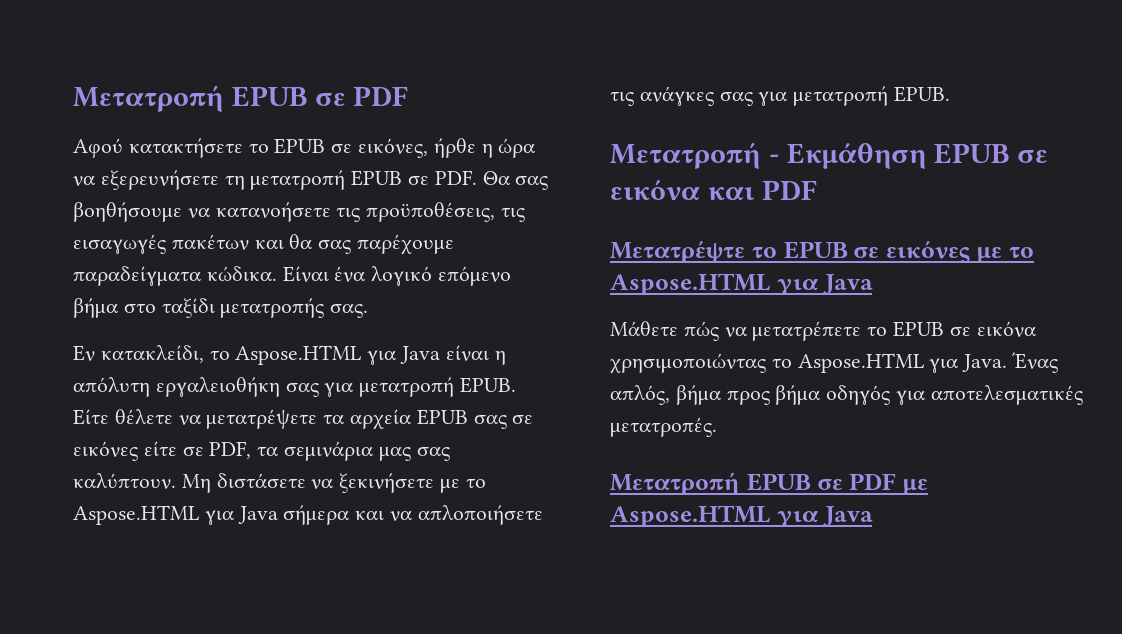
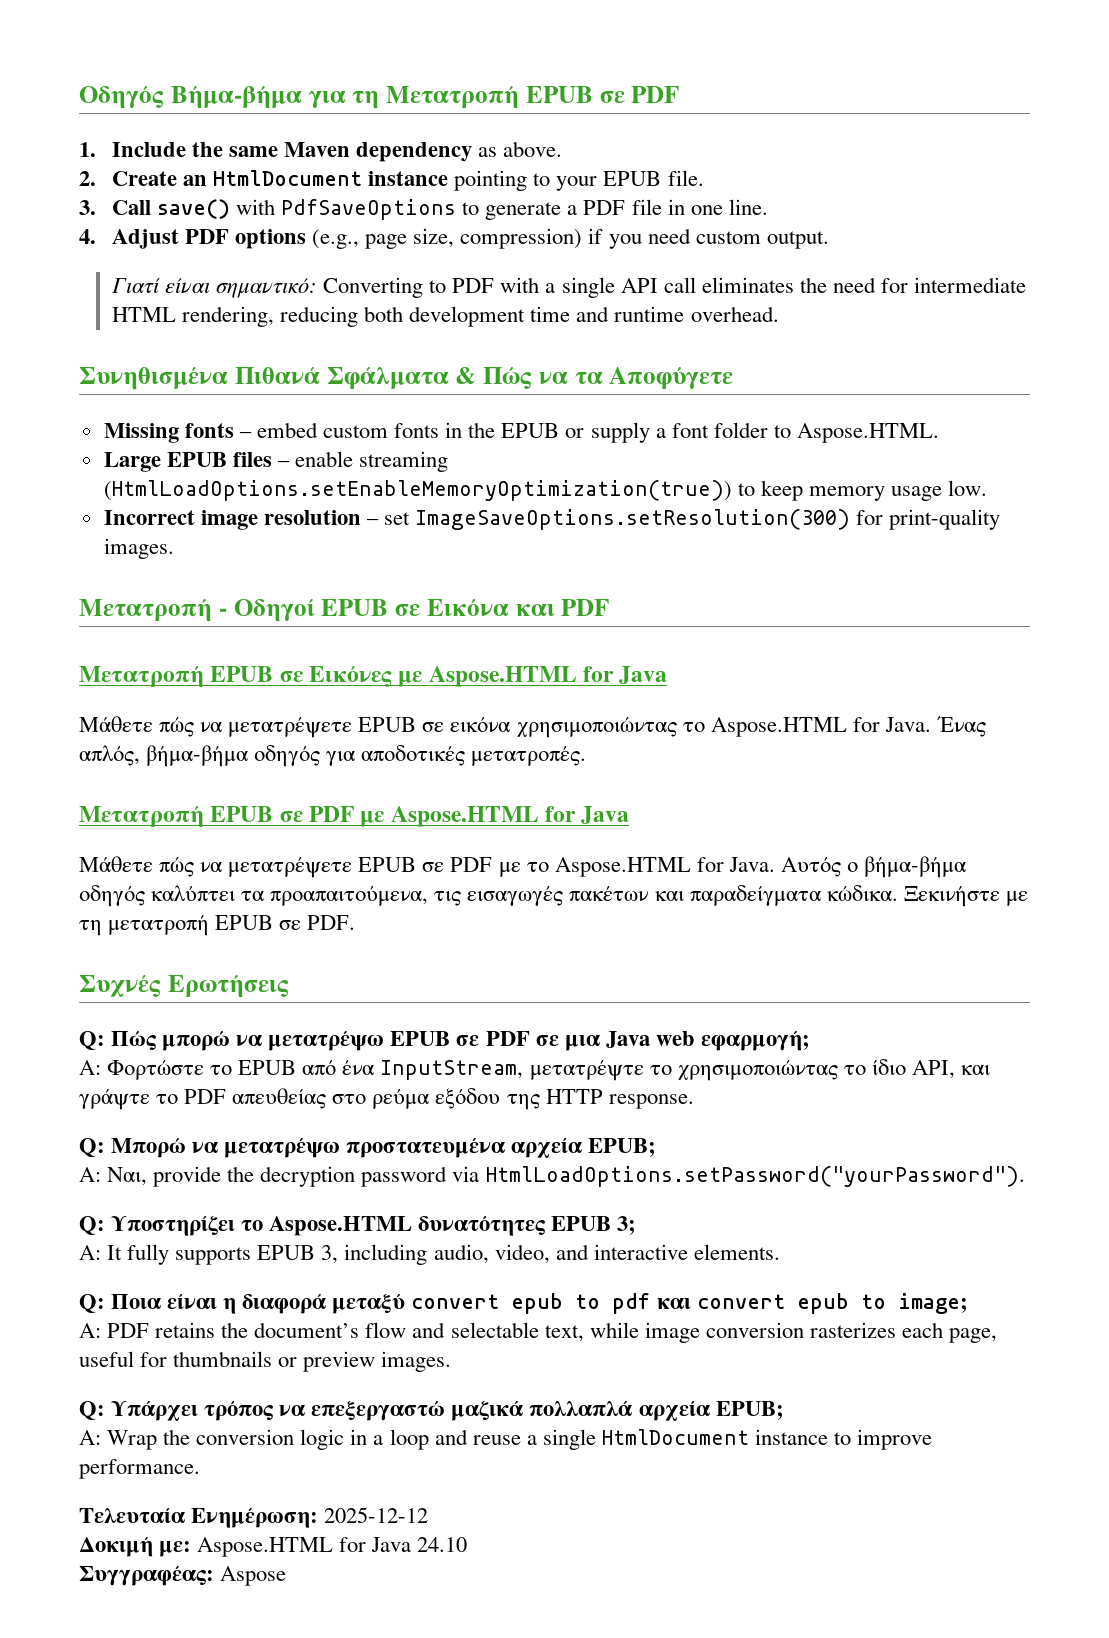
(73, 98) none -> [79,86,380,109] Οδηγός Βήμα‑βήμα για τη
[73,138,537,158] [73,170,549,190] [73,202,526,222] [73,234,455,255] [73,266,512,286] [73,298,369,318] [73,345,506,365] [73,377,517,397] [73,409,534,430] [73,441,450,461] [73,473,486,493] [73,505,543,525] [610,86,951,106] Αφού κατακτήσετε το EPUB σε εικόνες, ήρθε η ώρα να εξερευνήσετε τη μετατροπή EPUB σε PDF. Θα σας βοηθήσουμε να κατανοήσετε τις προϋποθέσεις, τις εισαγωγές πακέτων και θα σας παρέχουμε παραδείγματα κώδικα. Είναι ένα λογικό επόμενο βήμα στο ταξίδι μετατροπής σας. // Εν κατακλείδι, το Aspose.HTML για Java είναι η απόλυτη εργαλειοθήκη σας για μετατροπή EPUB. Είτε θέλετε να μετατρέψετε τα αρχεία EPUB σας σε εικόνες είτε σε PDF, τα σεμινάρια μας σας καλύπτουν. Μη διστάσετε να ξεκινήσετε με το Aspose.HTML για Java σήμερα και να απλοποιήσετε τις ανάγκες σας για μετατροπή EPUB. -> [79,141,563,162] [79,170,704,191] [79,199,768,220] [79,228,829,249] [111,277,1027,298] [111,306,779,327] [79,367,734,390] [103,422,939,443] [103,451,449,472] [103,480,988,501] [103,509,1001,530] [103,538,174,559] 1. Include the same Maven dependency as above. // 2. Create an HtmlDocument instance pointing to your EPUB file. // 3. Call save() with PdfSaveOptions to generate a PDF file in one line. // 4. Adjust PDF options (e.g., page size, compression) if you need custom output. // Γιατί είναι σημαντικό: Converting to PDF with a single API call eliminates the need for intermediate HTML rendering, reducing both development time and runtime overhead. // Συνηθισμένα Πιθανά Σφάλματα & Πώς να τα Αποφύγετε // Missing fonts – embed custom fonts in the EPUB or supply a font folder to Aspose.HTML. // Large EPUB files – enable streaming (HtmlLoadOptions.setEnableMemoryOptimization(true)) to keep memory usage low. // Incorrect image resolution – set ImageSaveOptions.setResolution(300) for print‑quality images.
[786,143,1049,169] [610,180,700,201] Εκμάθηση EPUB σε εικόνα -> [233,599,509,622] Οδηγοί EPUB σε Εικόνα
[610,241,1034,263] [610,273,873,295] [610,321,888,341] Μετατρέψτε το EPUB σε εικόνες με το Aspose.HTML για Java // Μάθετε πώς να μετατρέπετε το -> [79,666,668,687] [79,716,353,738] Μετατροπή EPUB σε Εικόνες με Aspose.HTML for Java // Μάθετε πώς να μετατρέψετε
[929,358,960,373] για -> [852,717,880,732] for
[675,385,822,405] βήμα προς βήμα -> [146,745,249,767] βήμα‑βήμα
[930,385,1083,405] αποτελεσματικές -> [361,745,466,766] αποδοτικές
[776,506,873,527] για Java -> [545,806,630,824] [79,856,967,878] [79,885,1028,907] [79,915,356,936] [79,975,289,997] [79,1031,810,1051] [79,1059,990,1081] [79,1088,694,1110] [79,1138,657,1158] [79,1166,1025,1187] [79,1216,637,1236] [79,1244,780,1265] [79,1293,968,1314] [79,1322,998,1343] [79,1351,452,1372] [79,1401,784,1421] [79,1429,933,1450] [79,1459,200,1479] [79,1507,429,1528] [79,1537,468,1557] [79,1566,287,1586] for Java // Μάθετε πώς να μετατρέψετε EPUB σε PDF με το Aspose.HTML for Java. Αυτός ο βήμα‑βήμα οδηγός καλύπτει τα προαπαιτούμενα, τις εισαγωγές πακέτων και παραδείγματα κώδικα. Ξεκινήστε με τη μετατροπή EPUB σε PDF. // Συχνές Ερωτήσεις // Q: Πώς μπορώ να μετατρέψω EPUB σε PDF σε μια Java web εφαρμογή; // A: Φορτώστε το EPUB από ένα InputStream, μετατρέψτε το χρησιμοποιώντας το ίδιο API, και γράψτε το PDF απευθείας στο ρεύμα εξόδου της HTTP response. // Q: Μπορώ να μετατρέψω προστατευμένα αρχεία EPUB; // A: Ναι, provide the decryption password via HtmlLoadOptions.setPassword("yourPassword"). // Q: Υποστηρίζει το Aspose.HTML δυνατότητες EPUB 3; // A: It fully supports EPUB 3, including audio, video, and interactive elements. // Q: Ποια είναι η διαφορά μεταξύ convert epub to pdf και convert epub to image; // A: PDF retains the document’s flow and selectable text, while image conversion rasterizes each page, useful for thumbnails or preview images. // Q: Υπάρχει τρόπος να επεξεργαστώ μαζικά πολλαπλά αρχεία EPUB; // A: Wrap the conversion logic in a loop and reuse a single HtmlDocument instance to improve performance. // Τελευταία Ενημέρωση: 2025-12-12 // Δοκιμή με: Aspose.HTML for Java 24.10 // Συγγραφέας: Aspose

